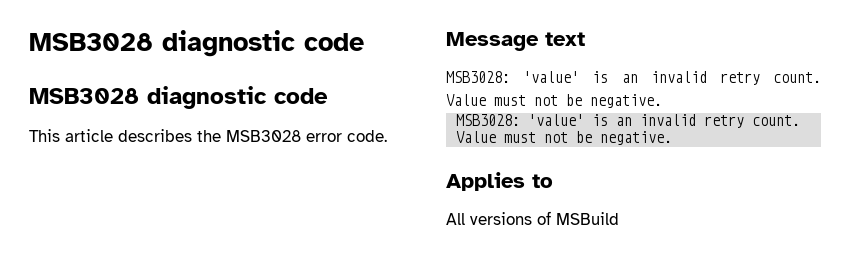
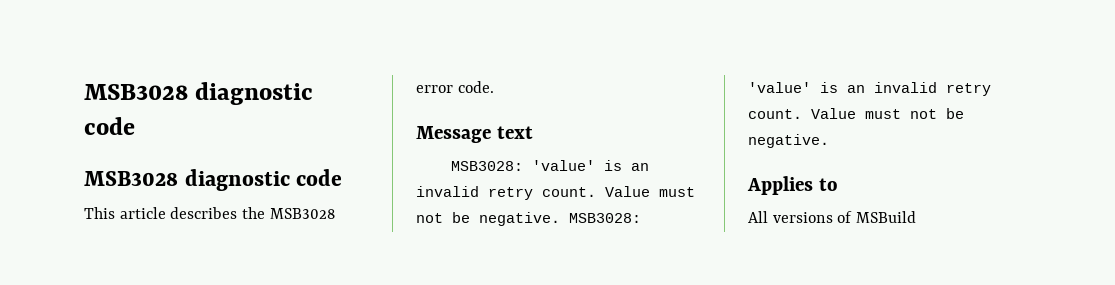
(662, 101) // -> (560, 219) none

